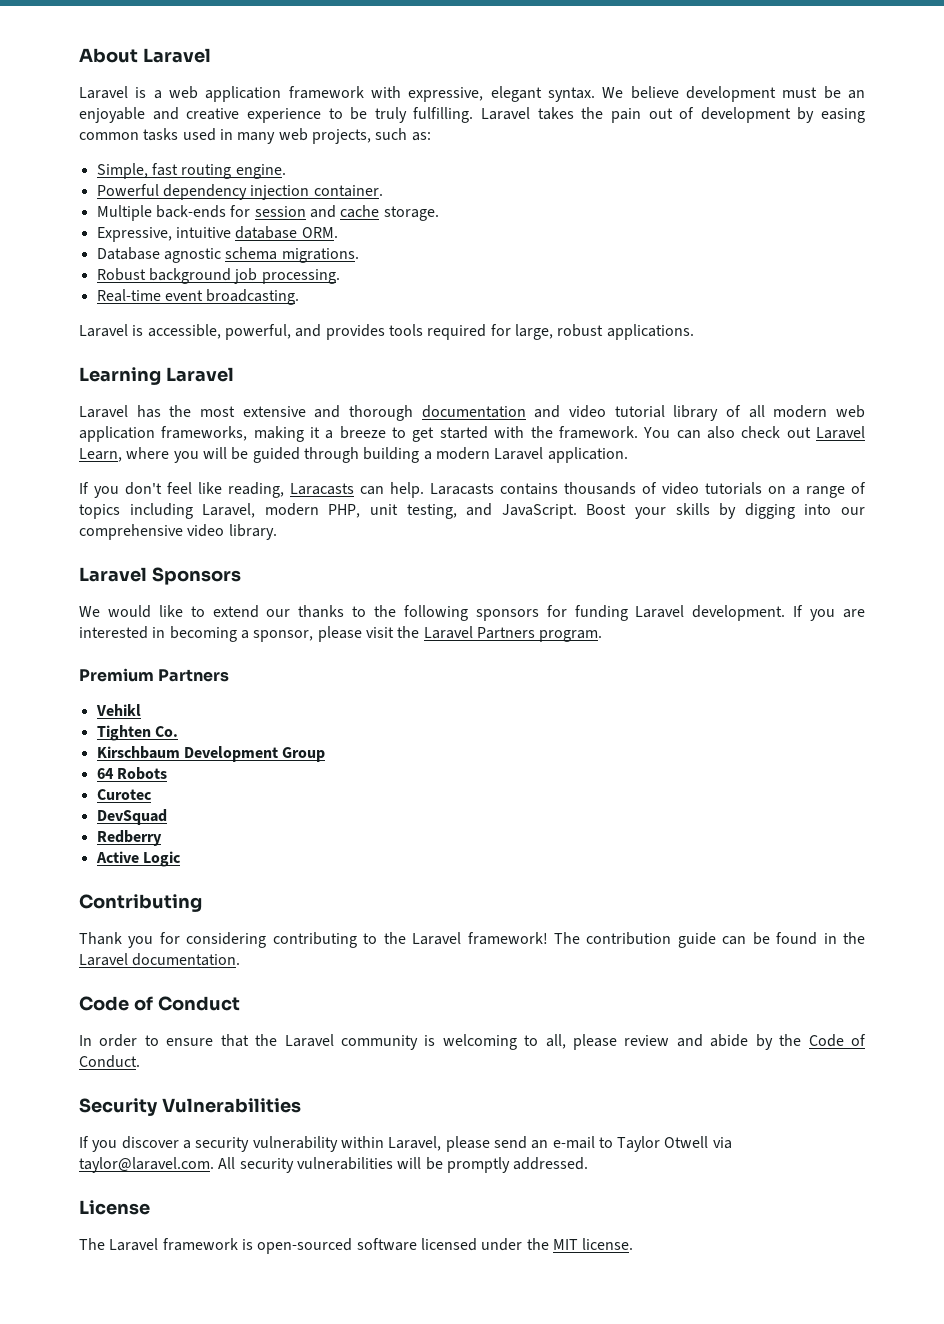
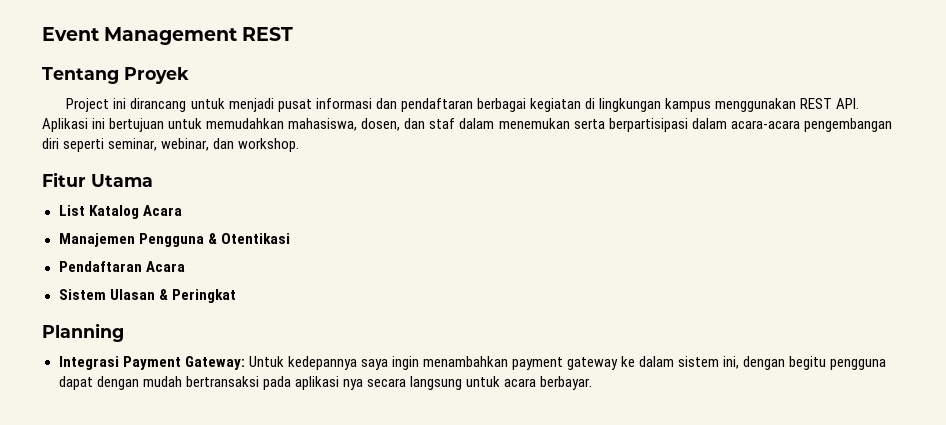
[79,48,211,63] [79,86,866,102] [79,107,865,123] [79,128,431,144] [96,163,286,179] [96,184,383,200] [96,205,439,221] [96,226,338,242] [96,247,359,263] [96,268,340,284] [96,289,300,305] [79,324,694,340] [79,367,234,385] [79,405,865,421] [79,426,866,442] [79,447,628,463] [79,482,866,498] [79,503,866,519] [79,524,277,540] [79,567,241,585] [79,605,865,621] [79,626,603,642] [79,668,230,682] [95,704,141,716] [96,725,178,741] [96,746,326,762] [96,767,167,780] [96,789,152,800] [96,809,167,825] [96,830,162,846] [95,851,181,867] [79,894,202,912] [79,932,865,948] [79,953,241,966] [79,996,240,1011] [79,1034,867,1050] [79,1055,140,1068] [79,1098,301,1116] [79,1136,732,1152] [79,1157,589,1173] [79,1200,150,1215] [79,1238,634,1254] About Laravel // Laravel is a web application framework with expressive, elegant syntax. We believe development must be an enjoyable and creative experience to be truly fulfilling. Laravel takes the pain out of development by easing common tasks used in many web projects, such as: // Simple, fast routing engine. // Powerful dependency injection container. // Multiple back-ends for session and cache storage. // Expressive, intuitive database ORM. // Database agnostic schema migrations. // Robust background job processing. // Real-time event broadcasting. // Laravel is accessible, powerful, and provides tools required for large, robust applications. // Learning Laravel // Laravel has the most extensive and thorough documentation and video tutorial library of all modern web application frameworks, making it a breeze to get started with the framework. You can also check out Laravel Learn, where you will be guided through building a modern Laravel application. // If you don't feel like reading, Laracasts can help. Laracasts contains thousands of video tutorials on a range of topics including Laravel, modern PHP, unit testing, and JavaScript. Boost your skills by digging into our comprehensive video library. // Laravel Sponsors // We would like to extend our thanks to the following sponsors for funding Laravel development. If you are interested in becoming a sponsor, please visit the Laravel Partners program. // Premium Partners // Vehikl // Tighten Co. // Kirschbaum Development Group // 64 Robots // Curotec // DevSquad // Redberry // Active Logic // Contributing // Thank you for considering contributing to the Laravel framework! The contribution guide can be found in the Laravel documentation. // Code of Conduct // In order to ensure that the Laravel community is welcoming to all, please review and abide by the Code of Conduct. // Security Vulnerabilities // If you discover a security vulnerability within Laravel, please send an e-mail to Taylor Otwell via taylor@laravel.com. All security vulnerabilities will be promptly addressed. // License // The Laravel framework is open-sourced software licensed under the MIT license. -> [42,27,294,45] [42,67,189,84] [66,98,860,112] [42,118,892,132] [42,138,300,152] [42,172,153,187] [58,205,182,219] [58,233,290,247] [58,261,185,272] [58,289,236,303] [42,323,124,342] [58,356,887,370] [58,376,593,390] Event Management REST // Tentang Proyek // Project ini dirancang untuk menjadi pusat informasi dan pendaftaran berbagai kegiatan di lingkungan kampus menggunakan REST API. Aplikasi ini bertujuan untuk memudahkan mahasiswa, dosen, dan staf dalam menemukan serta berpartisipasi dalam acara-acara pengembangan diri seperti seminar, webinar, dan workshop. // Fitur Utama // List Katalog Acara // Manajemen Pengguna & Otentikasi // Pendaftaran Acara // Sistem Ulasan & Peringkat // Planning // Integrasi Payment Gateway: Untuk kedepannya saya ingin menambahkan payment gateway ke dalam sistem ini, dengan begitu pengguna dapat dengan mudah bertransaksi pada aplikasi nya secara langsung untuk acara berbayar.

